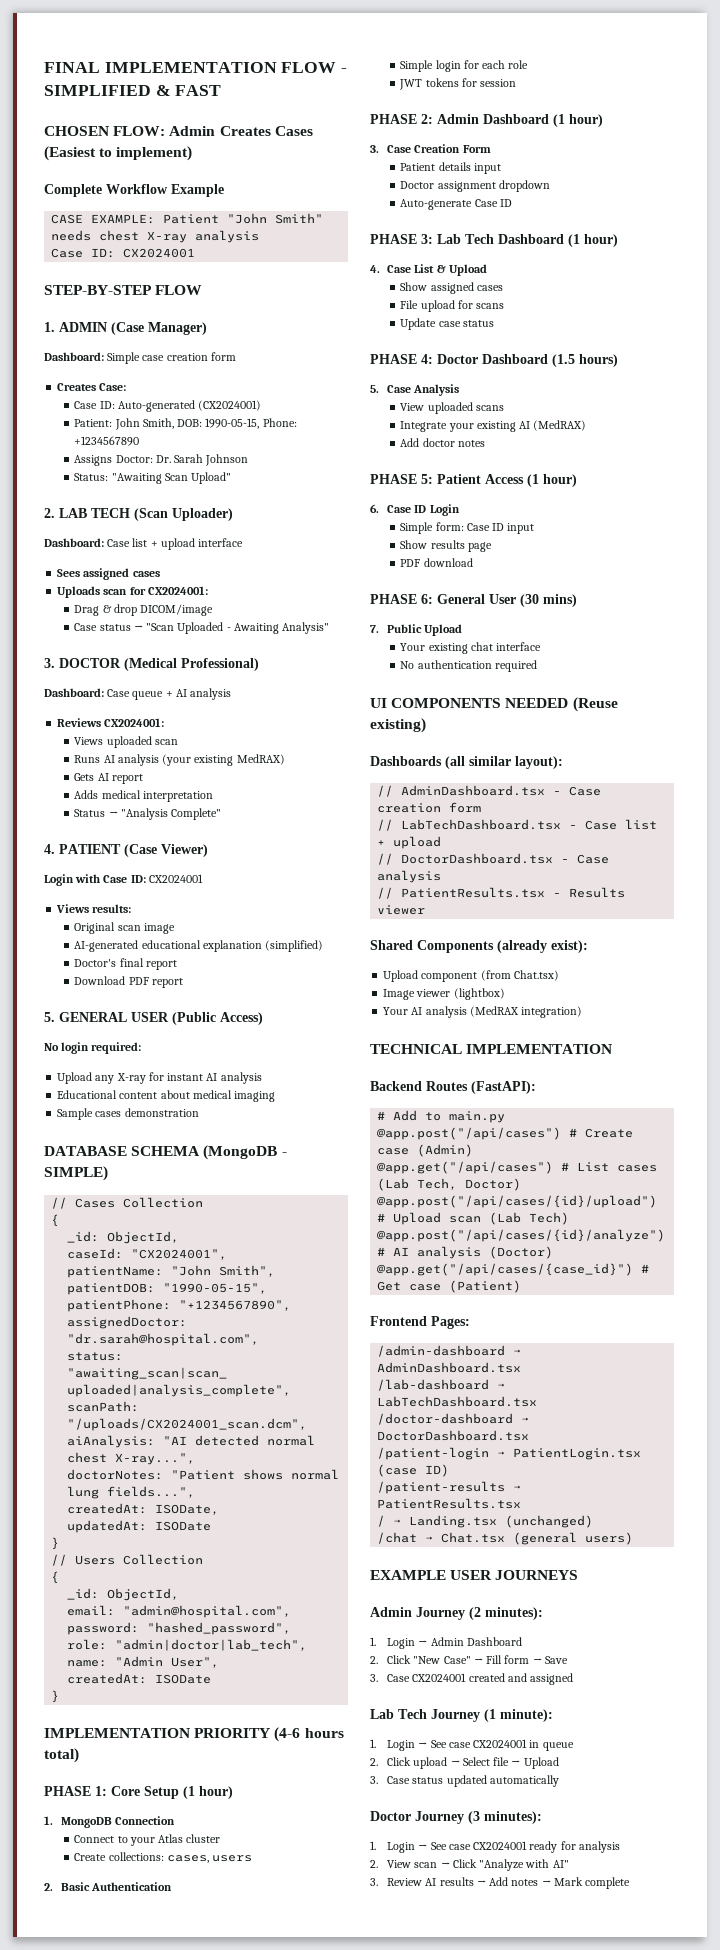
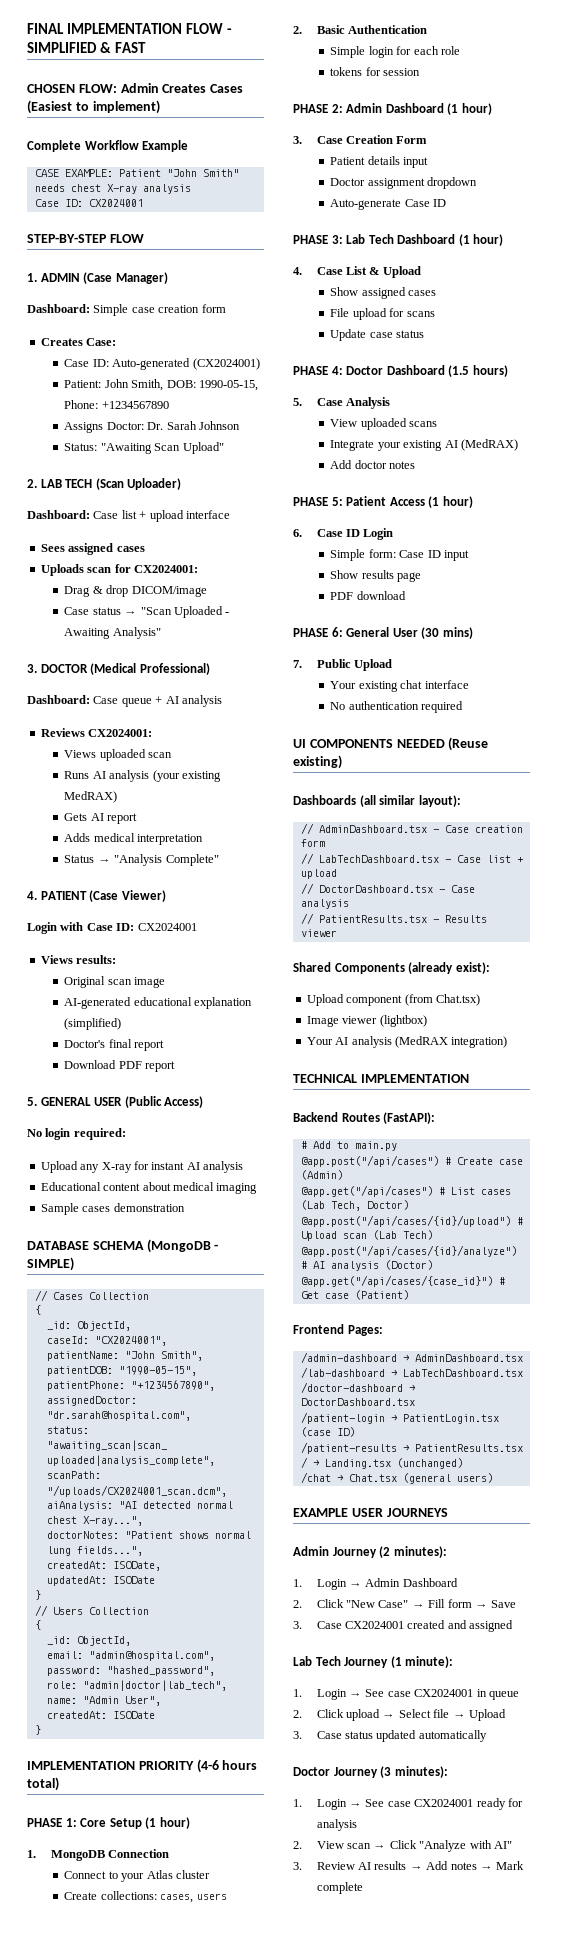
[399,79,423,90] JWT -> (460, 50) none

